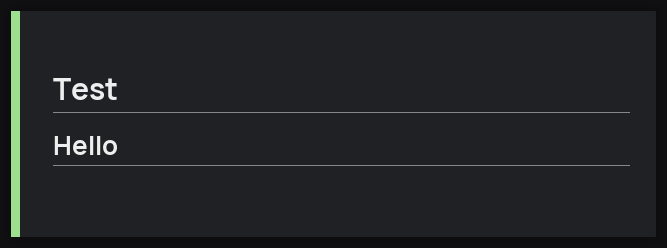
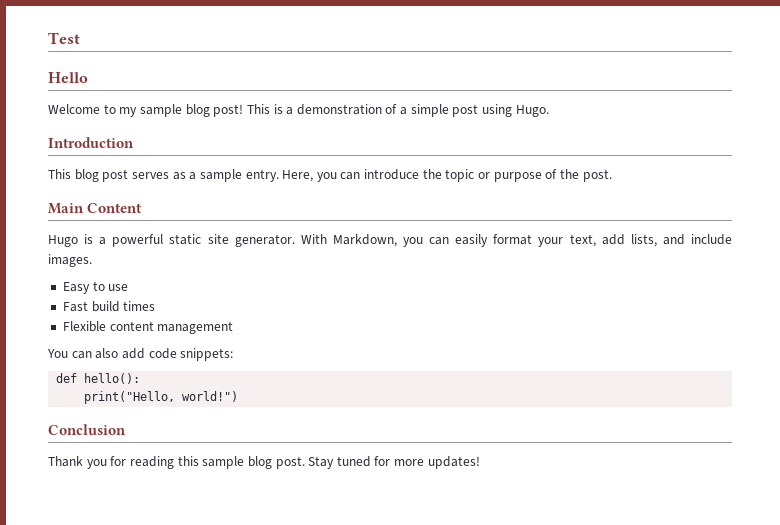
(118, 145) none -> [48,104,549,117] [48,137,134,148] [48,169,612,182] [48,203,143,214] [48,234,732,247] [48,254,92,267] [62,281,129,294] [62,301,156,312] [62,321,234,334] [47,348,234,361] [56,373,141,384] [84,391,239,404] [48,424,126,435] [48,456,480,469] // Welcome to my sample blog post! This is a demonstration of a simple post using Hugo. // Introduction // This blog post serves as a sample entry. Here, you can introduce the topic or purpose of the post. // Main Content // Hugo is a powerful static site generator. With Markdown, you can easily format your text, add lists, and include images. // Easy to use // Fast build times // Flexible content management // You can also add code snippets: // def hello(): // print("Hello, world!") // Conclusion // Thank you for reading this sample blog post. Stay tuned for more updates!

